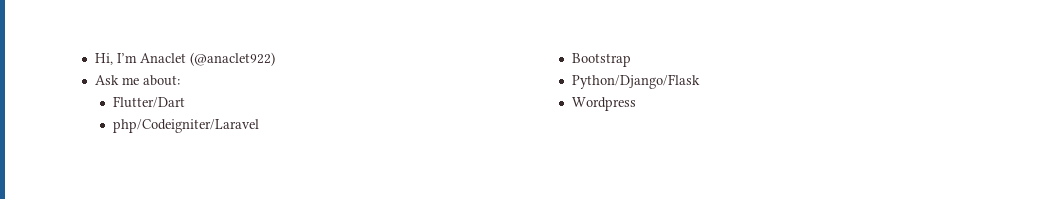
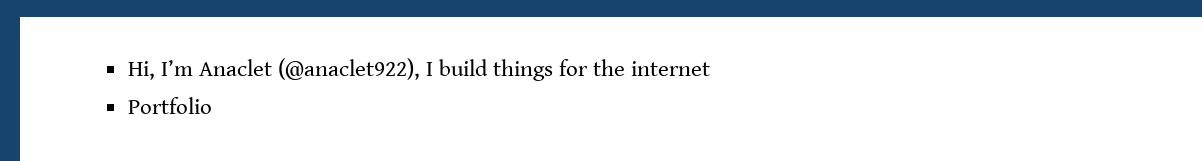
[189,52,275,66] [94,75,180,86] [112,96,185,108] [112,119,259,133] [571,53,631,67] [571,74,700,89] [571,97,636,111] (@anaclet922) // Ask me about: // Flutter/Dart // php/Codeigniter/Laravel // Bootstrap // Python/Django/Flask // Wordpress -> [277,58,711,81] [127,97,212,114] (@anaclet922), I build things for the internet // Portfolio

